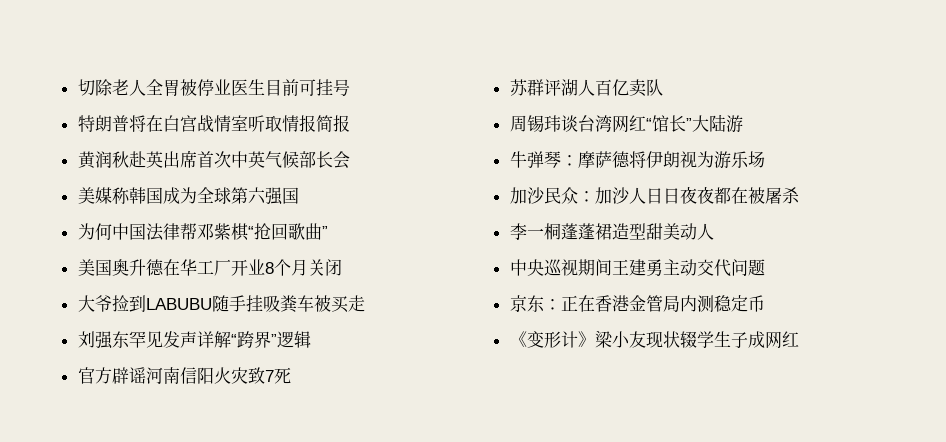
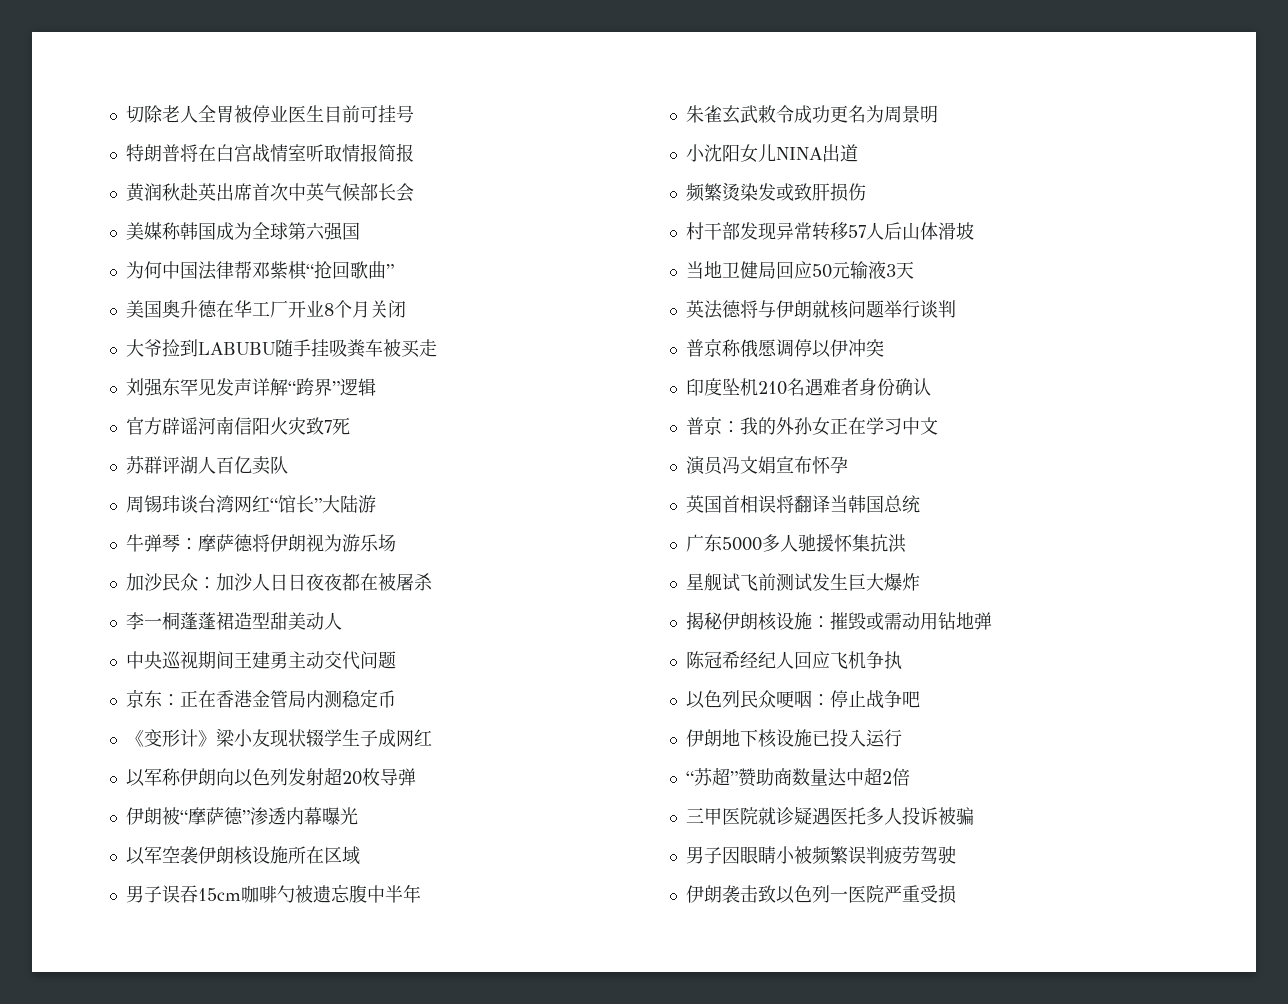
(799, 339) none -> [125,767,416,787] [125,807,358,825] [125,846,360,865] [125,884,421,903] [685,105,938,124] [685,144,858,163] [685,183,866,202] [685,222,974,241] [685,261,914,279] [685,300,956,319] [685,339,884,358] [685,378,931,396] [685,417,938,436] [685,456,848,475] [685,495,920,513] [685,534,906,553] [685,573,920,592] [685,612,992,631] [685,651,902,669] [685,690,920,709] [685,729,902,748] [685,767,910,787] [685,806,974,825] [685,846,956,865] [685,885,956,904] // 以军称伊朗向以色列发射超20枚导弹 // 伊朗被“摩萨德”渗透内幕曝光 // 以军空袭伊朗核设施所在区域 // 男子误吞15cm咖啡勺被遗忘腹中半年 // 朱雀玄武敕令成功更名为周景明 // 小沈阳女儿NINA出道 // 频繁烫染发或致肝损伤 // 村干部发现异常转移57人后山体滑坡 // 当地卫健局回应50元输液3天 // 英法德将与伊朗就核问题举行谈判 // 普京称俄愿调停以伊冲突 // 印度坠机210名遇难者身份确认 // 普京：我的外孙女正在学习中文 // 演员冯文娟宣布怀孕 // 英国首相误将翻译当韩国总统 // 广东5000多人驰援怀集抗洪 // 星舰试飞前测试发生巨大爆炸 // 揭秘伊朗核设施：摧毁或需动用钻地弹 // 陈冠希经纪人回应飞机争执 // 以色列民众哽咽：停止战争吧 // 伊朗地下核设施已投入运行 // “苏超”赞助商数量达中超2倍 // 三甲医院就诊疑遇医托多人投诉被骗 // 男子因眼睛小被频繁误判疲劳驾驶 // 伊朗袭击致以色列一医院严重受损

